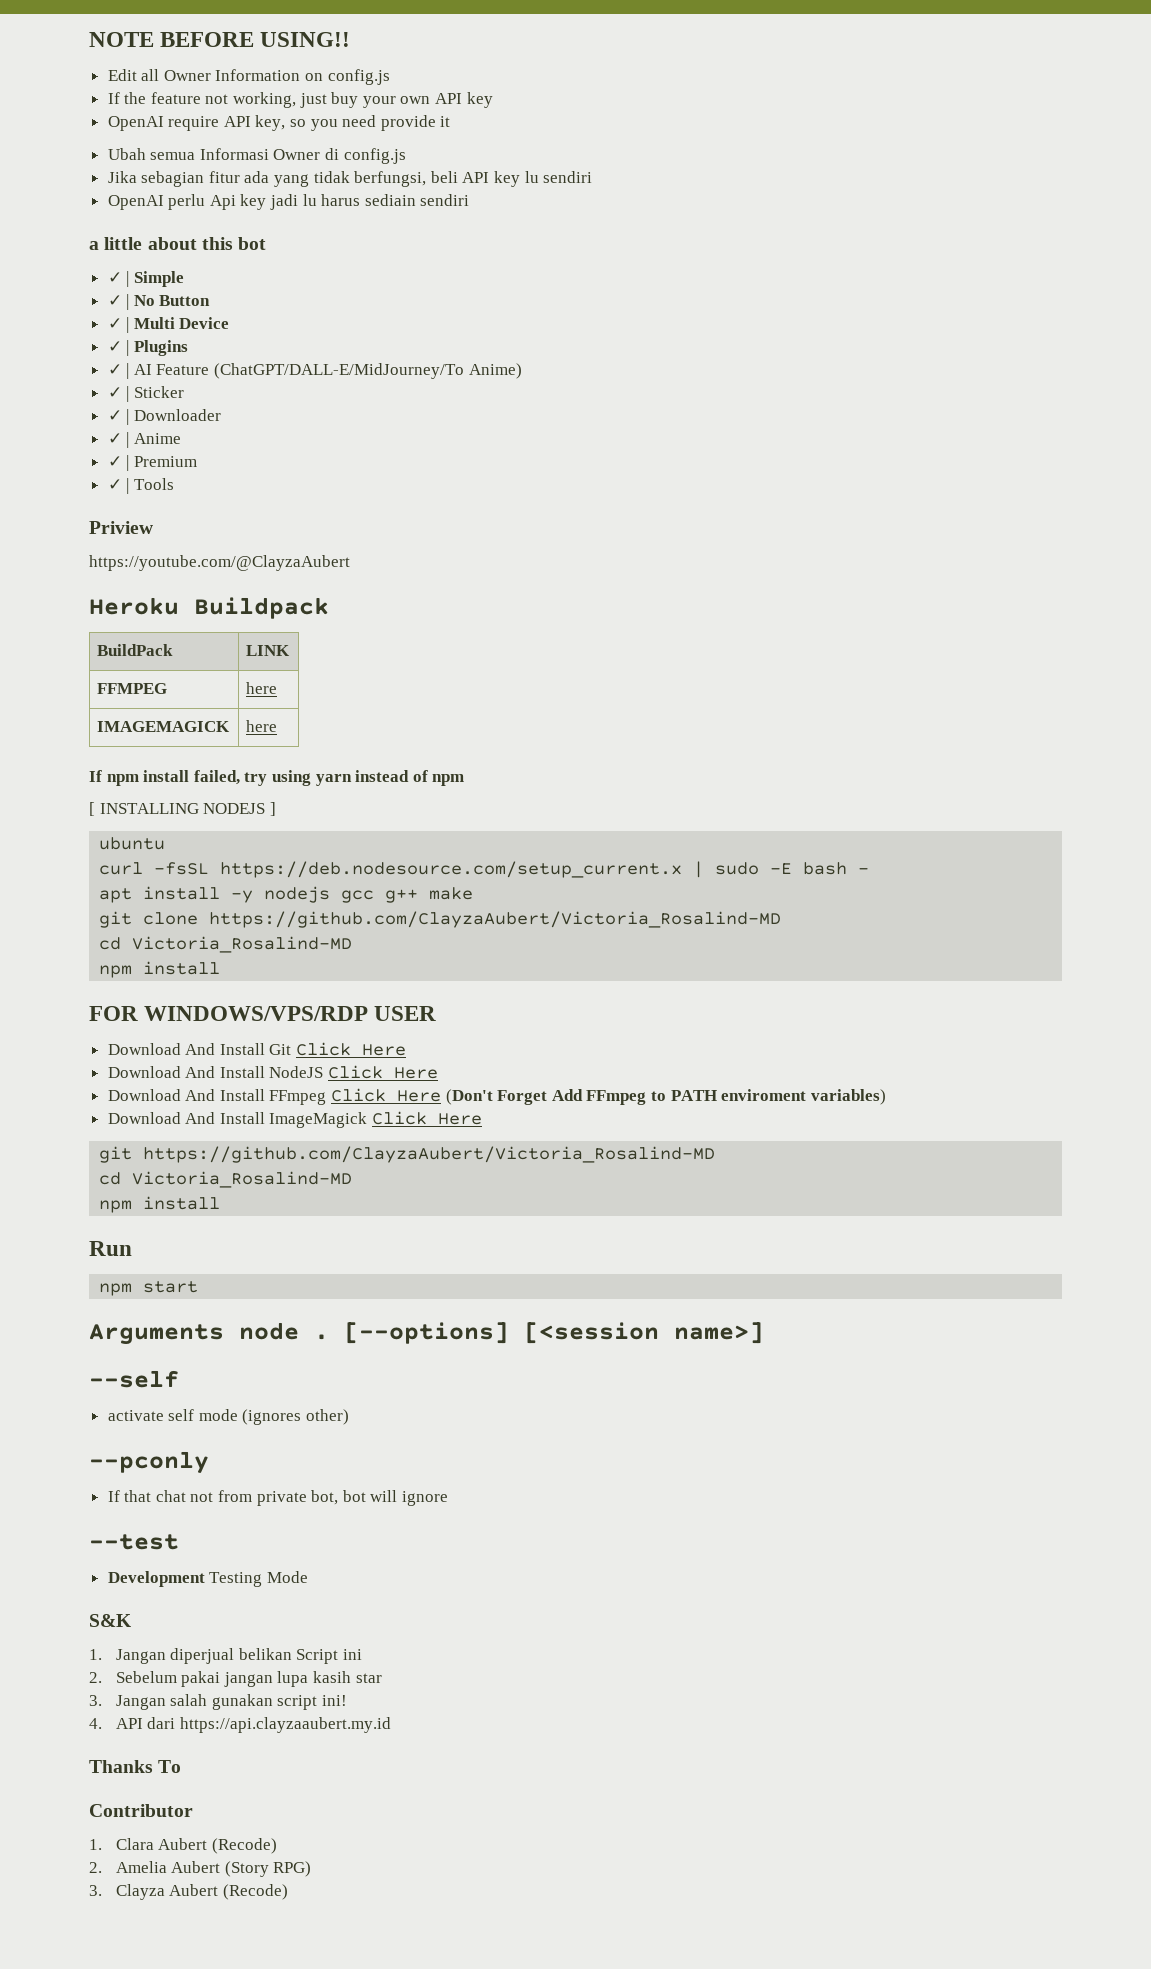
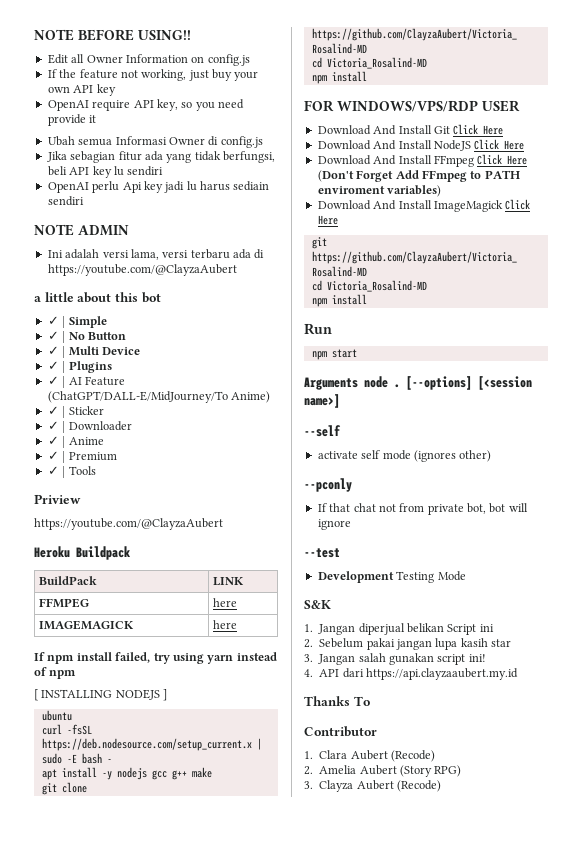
(470, 200) none -> [34,224,129,236] [47,249,265,260] [47,264,237,276] // NOTE ADMIN // Ini adalah versi lama, versi terbaru ada di https://youtube.com/@ClayzaAubert

